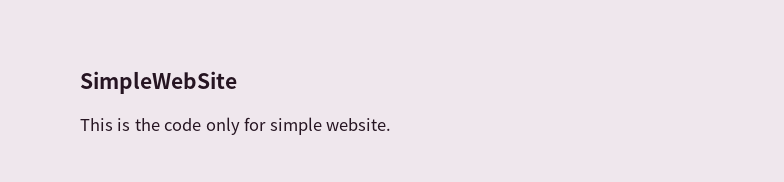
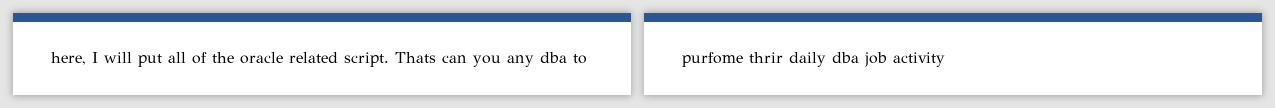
[80,71,237,94] [80,117,392,135] SimpleWebSite // This is the code only for simple website. -> [51,52,945,67] here, I will put all of the oracle related script. Thats can you any dba to purfome thrir daily dba job activity

